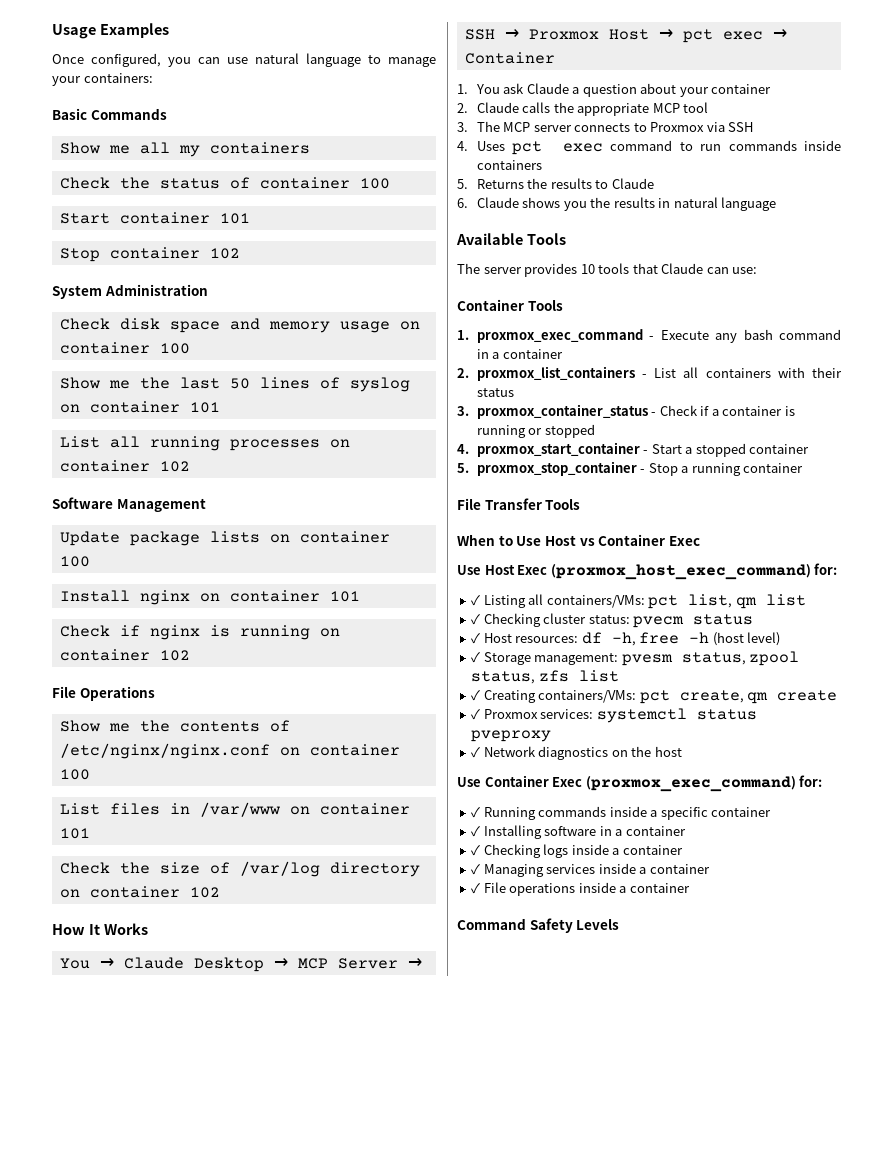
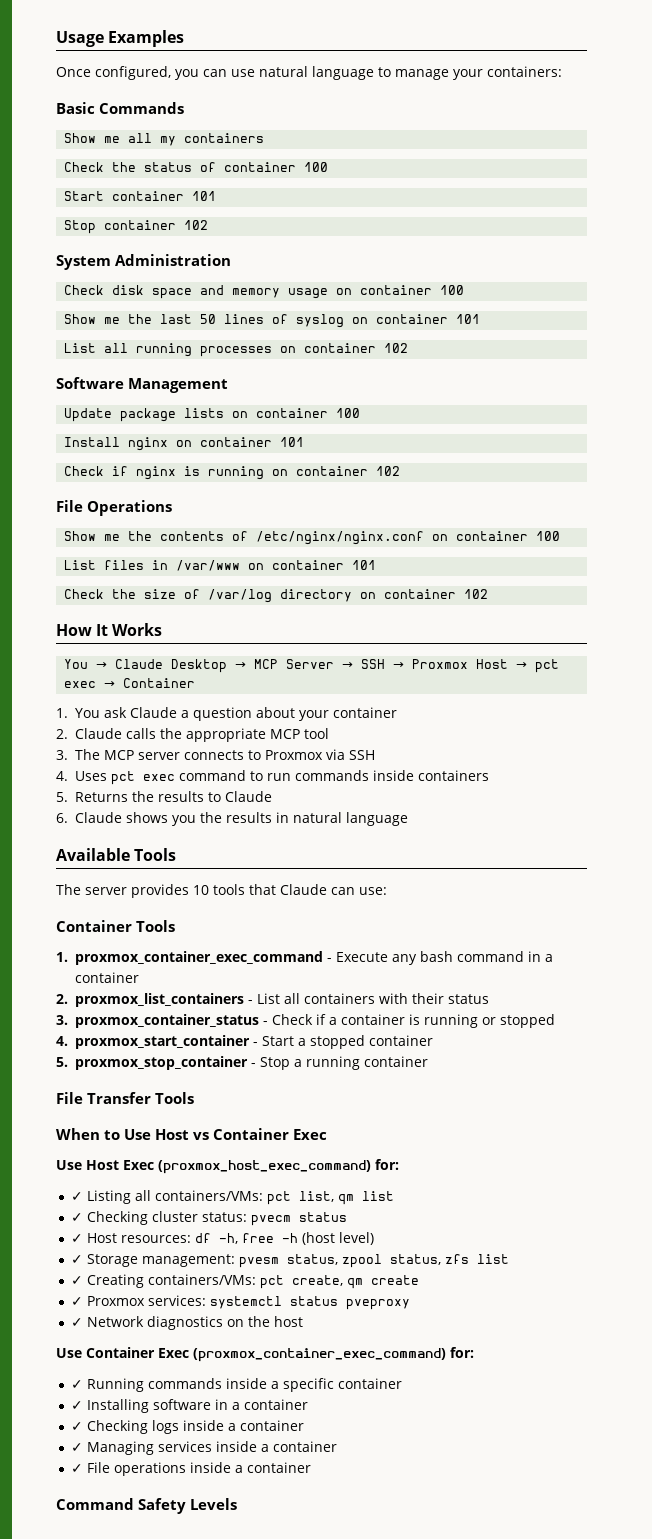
[476,329,643,343] proxmox_exec_command -> [74,951,323,965] proxmox_container_exec_command
[585,776,796,792] (proxmox_exec_command) -> [193,1348,446,1362] (proxmox_container_exec_command)

